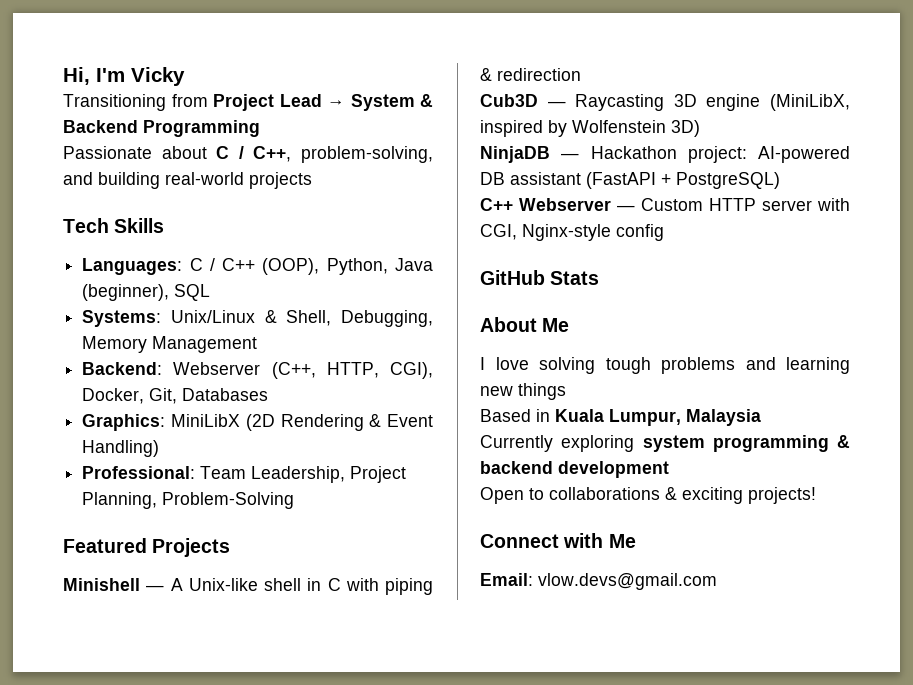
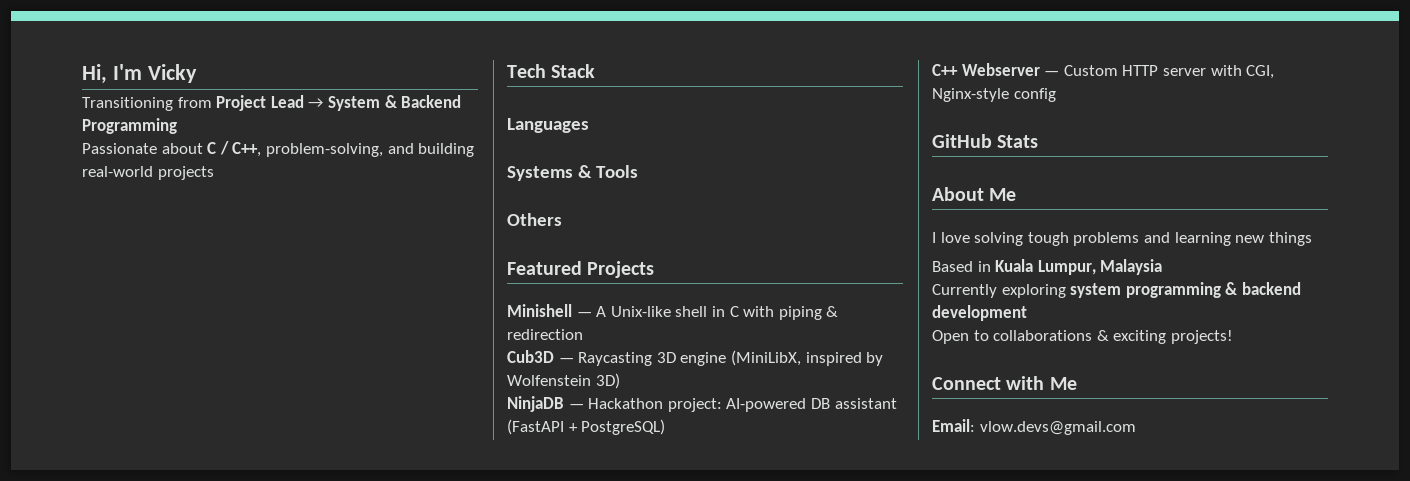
[114,218,165,233] [82,258,433,275] [82,284,211,301] [82,310,433,327] [82,336,258,353] [82,362,433,379] [82,388,269,404] [82,414,433,431] [82,440,160,457] [82,466,407,483] [82,492,295,509] Skills // Languages: C / C++ (OOP), Python, Java (beginner), SQL // Systems: Unix/Linux & Shell, Debugging, Memory Management // Backend: Webserver (C++, HTTP, CGI), Docker, Git, Databases // Graphics: MiniLibX (2D Rendering & Event Handling) // Professional: Team Leadership, Project Planning, Problem-Solving -> [551,64,596,78] [507,118,589,133] [507,165,638,181] [507,213,562,226] Stack // Languages // Systems & Tools // Others

